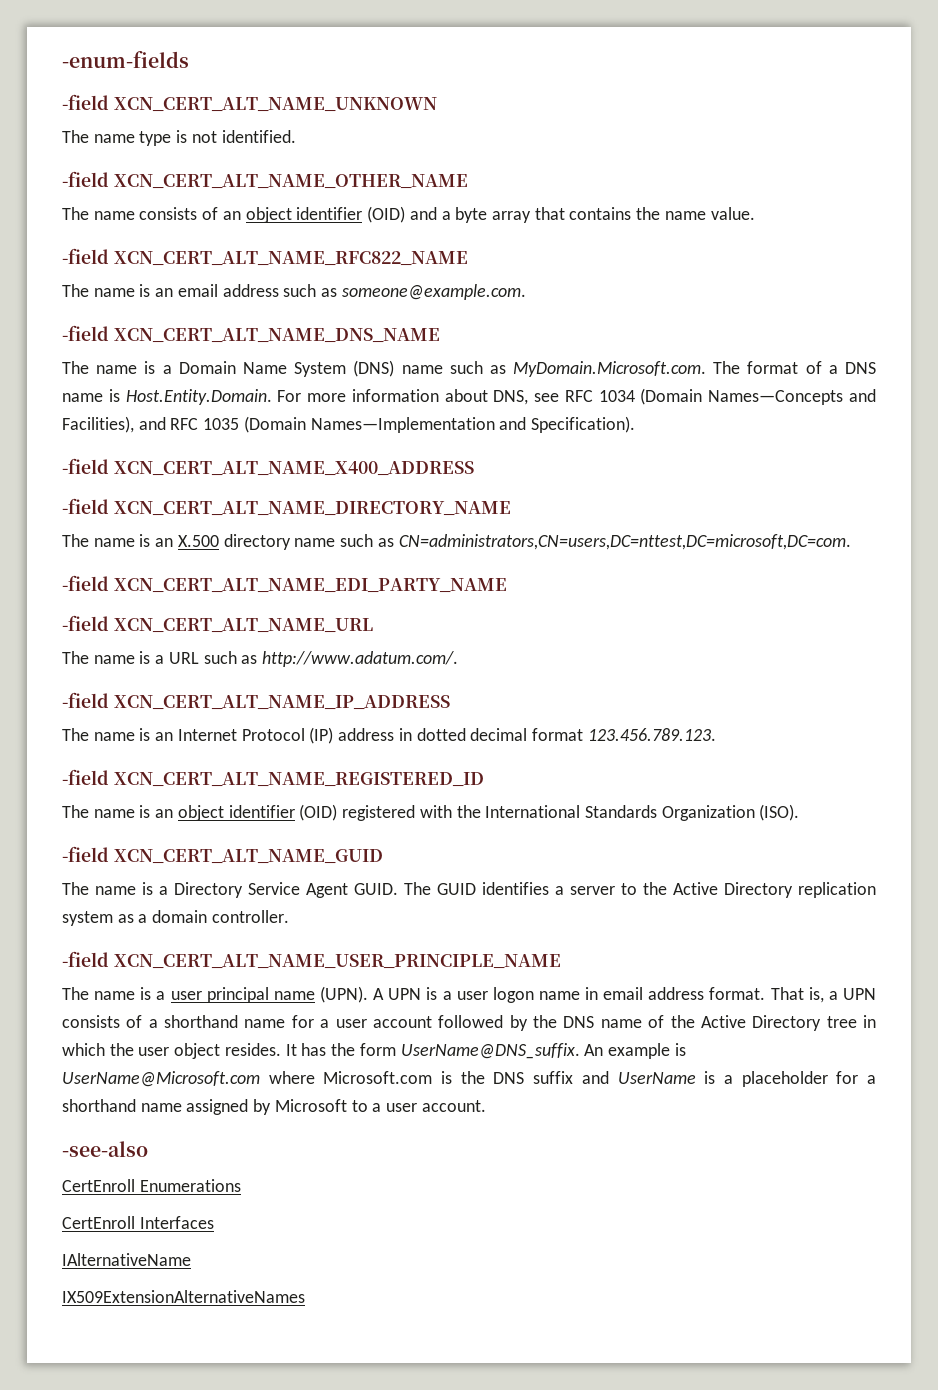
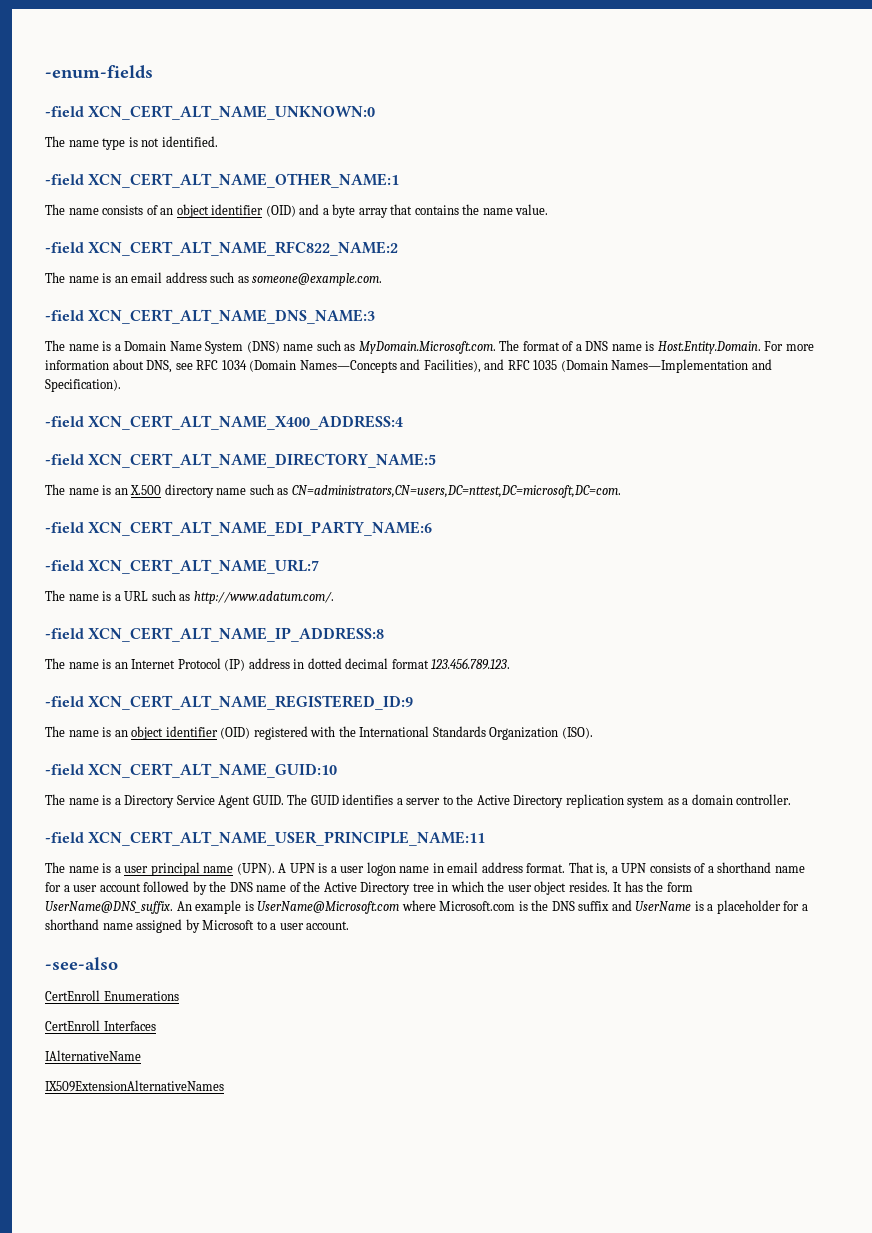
[113,97,437,112] XCN_CERT_ALT_NAME_UNKNOWN -> [88,105,376,120] XCN_CERT_ALT_NAME_UNKNOWN:0
[113,174,468,189] XCN_CERT_ALT_NAME_OTHER_NAME -> [88,173,400,188] XCN_CERT_ALT_NAME_OTHER_NAME:1
[113,251,468,266] XCN_CERT_ALT_NAME_RFC822_NAME -> [88,241,399,256] XCN_CERT_ALT_NAME_RFC822_NAME:2
[113,328,440,343] XCN_CERT_ALT_NAME_DNS_NAME -> [88,309,376,324] XCN_CERT_ALT_NAME_DNS_NAME:3
[113,461,474,476] [62,498,511,516] XCN_CERT_ALT_NAME_X400_ADDRESS // -field XCN_CERT_ALT_NAME_DIRECTORY_NAME -> [88,415,404,430] [45,453,437,468] XCN_CERT_ALT_NAME_X400_ADDRESS:4 // -field XCN_CERT_ALT_NAME_DIRECTORY_NAME:5
[113,578,507,593] [62,615,373,633] XCN_CERT_ALT_NAME_EDI_PARTY_NAME // -field XCN_CERT_ALT_NAME_URL -> [88,521,433,536] [45,559,320,574] XCN_CERT_ALT_NAME_EDI_PARTY_NAME:6 // -field XCN_CERT_ALT_NAME_URL:7
[113,695,450,710] XCN_CERT_ALT_NAME_IP_ADDRESS -> [88,627,385,642] XCN_CERT_ALT_NAME_IP_ADDRESS:8
[113,772,484,787] XCN_CERT_ALT_NAME_REGISTERED_ID -> [88,695,414,710] XCN_CERT_ALT_NAME_REGISTERED_ID:9
[113,849,383,864] XCN_CERT_ALT_NAME_GUID -> [88,763,338,778] XCN_CERT_ALT_NAME_GUID:10
[113,954,561,969] XCN_CERT_ALT_NAME_USER_PRINCIPLE_NAME -> [88,831,486,846] XCN_CERT_ALT_NAME_USER_PRINCIPLE_NAME:11

